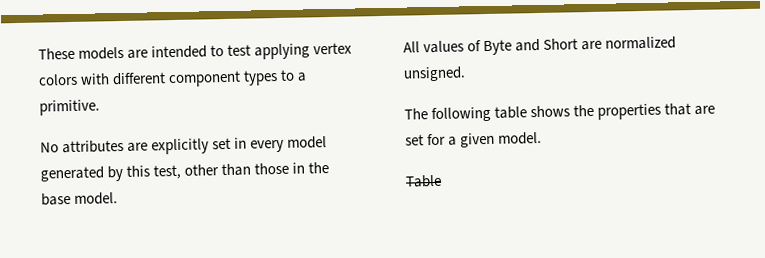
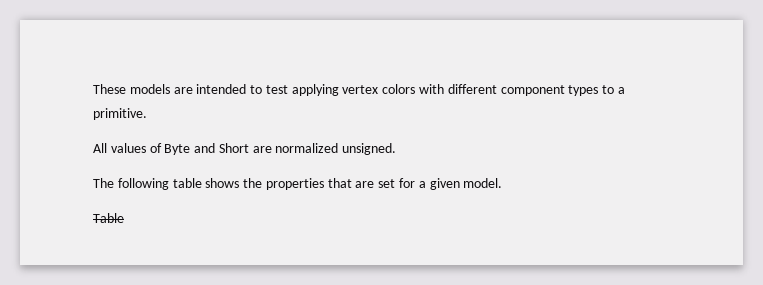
[40,136,328,155] [40,162,330,182] [41,192,119,206] // No attributes are explicitly set in every model generated by this test, other than those in the base model. -> (147, 114) none

